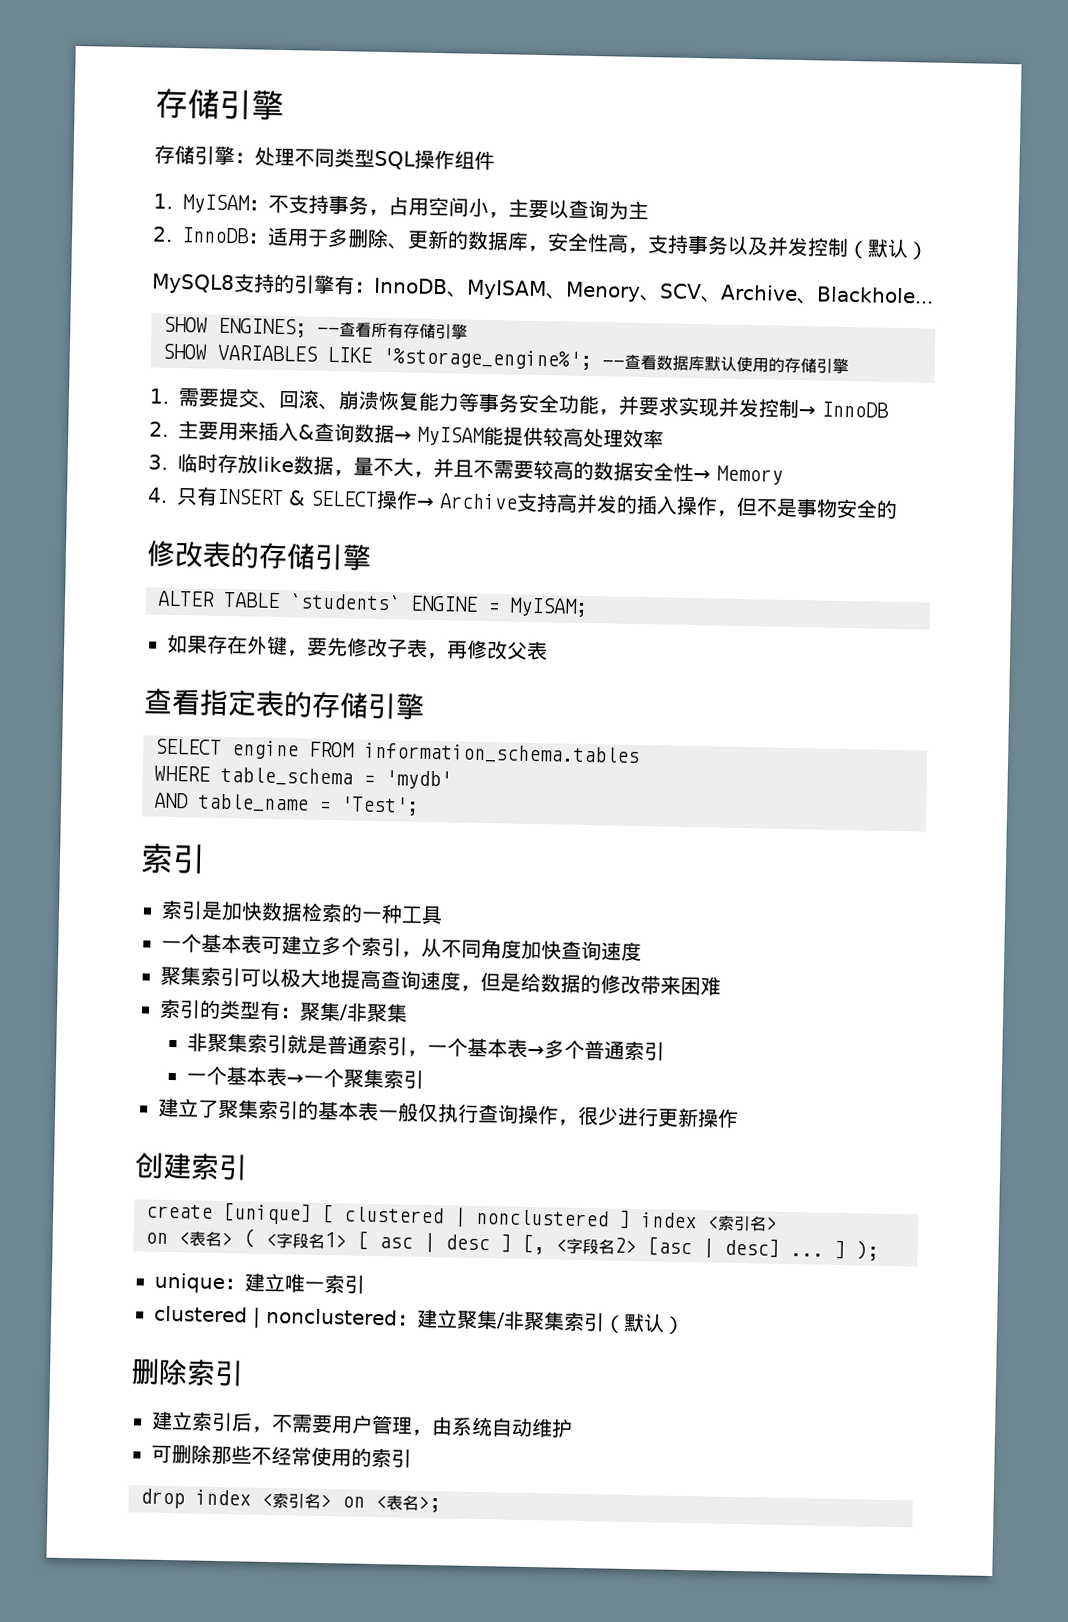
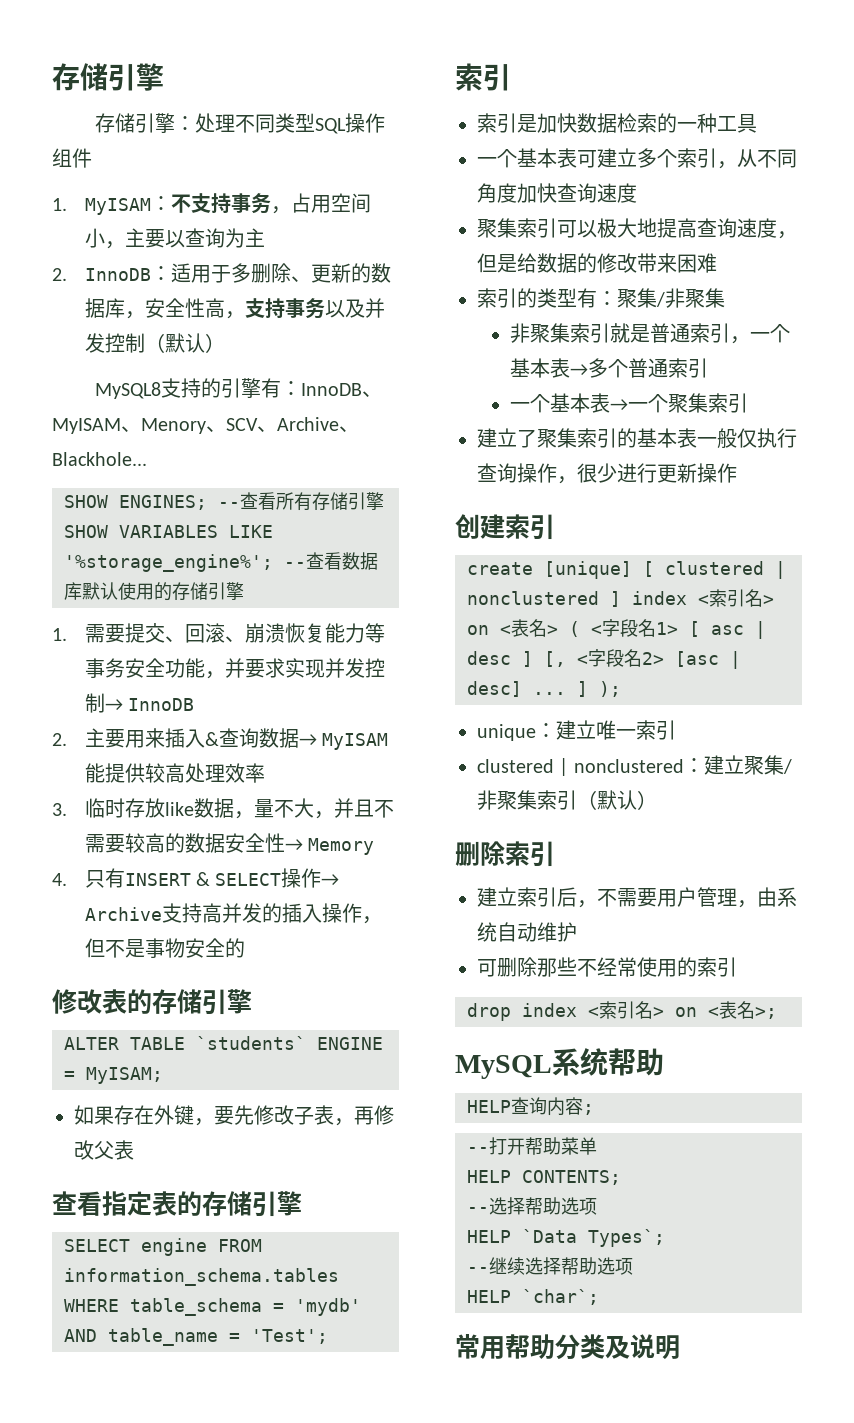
(441, 1504) none -> [455,1048,664,1079] [467,1097,594,1116] [467,1137,597,1155] [467,1170,621,1185] [467,1197,597,1215] [467,1229,665,1247] [467,1257,633,1275] [467,1289,599,1305] [455,1334,680,1360] // MySQL系统帮助 // HELP查询内容; // --打开帮助菜单 // HELP CONTENTS; // --选择帮助选项 // HELP `Data Types`; // --继续选择帮助选项 // HELP `char`; // 常用帮助分类及说明

